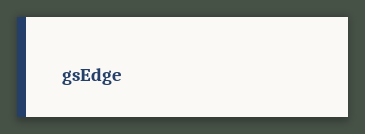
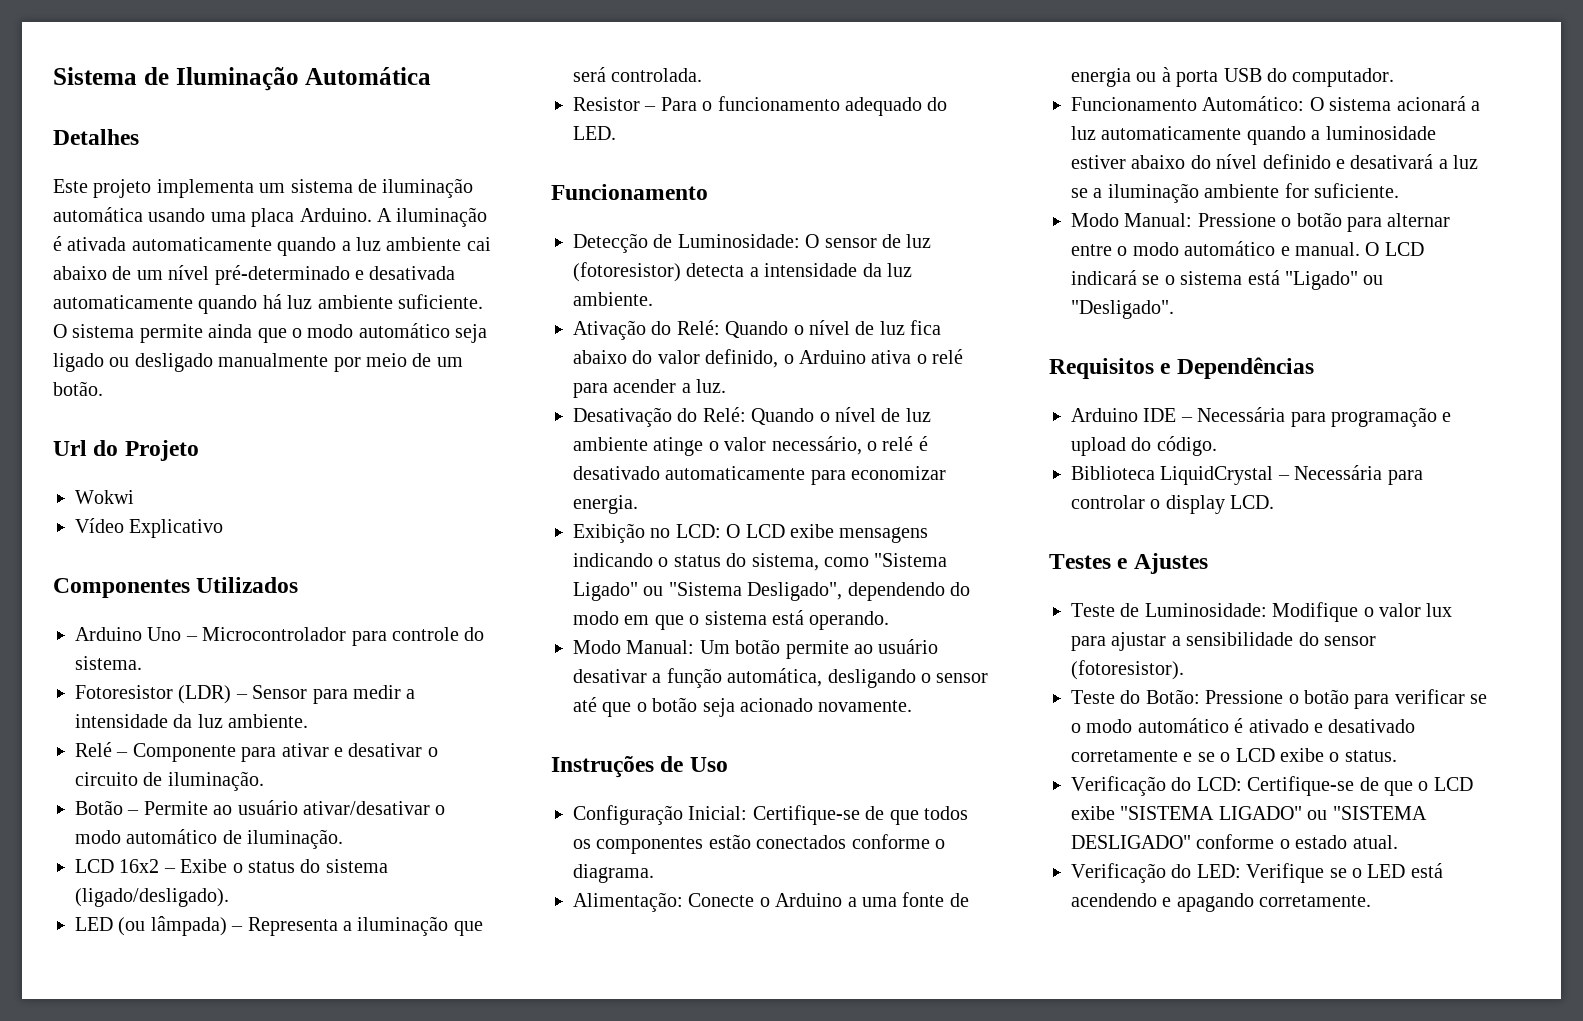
[62,68,122,85] gsEdge -> [53,67,432,91] [53,129,139,145] [53,178,474,198] [53,207,488,227] [53,236,491,256] [53,265,456,285] [53,294,483,314] [53,323,488,343] [53,353,463,372] [53,381,103,396] [53,440,199,461] [75,490,134,504] [75,518,224,538] [53,577,299,598] [75,627,485,646] [75,656,142,670] [75,685,416,704] [75,714,309,728] [75,742,438,762] [75,771,264,791] [75,800,446,815] [75,829,344,849] [75,859,388,873] [75,888,229,907] [75,916,483,936] [573,67,703,82] [573,96,948,116] [573,126,616,140] [551,184,708,200] [573,233,932,253] [573,262,912,282] [573,292,653,306] [573,320,942,340] [573,349,964,368] [573,379,727,398] [573,407,931,427] [573,436,928,456] [573,466,947,485] [573,495,638,514] [573,523,929,543] [573,553,948,571] [573,582,970,601] [573,610,890,630] [573,639,939,659] [573,668,989,688] [573,697,913,717] [551,756,728,778] [573,805,968,825] [573,834,945,854] [573,864,654,883] [573,892,969,912] [1071,67,1395,87] [1071,96,1480,111] [1071,126,1436,145] [1071,154,1479,169] [1071,183,1399,203] [1071,212,1451,232] [1071,241,1424,256] [1071,270,1384,290] [1071,300,1174,319] [1049,357,1314,379] [1071,407,1452,427] [1071,436,1217,456] [1071,465,1423,485] [1071,495,1275,514] [1049,553,1208,574] [1071,602,1453,622] [1071,632,1376,651] [1071,660,1184,680] [1071,689,1488,709] [1071,718,1416,733] [1071,748,1397,762] [1071,776,1473,796] [1071,806,1427,820] [1071,834,1398,849] [1071,863,1443,883] [1071,893,1372,912] Sistema de Iluminação Automática // Detalhes // Este projeto implementa um sistema de iluminação automática usando uma placa Arduino. A iluminação é ativada automaticamente quando a luz ambiente cai abaixo de um nível pré-determinado e desativada automaticamente quando há luz ambiente suficiente. O sistema permite ainda que o modo automático seja ligado ou desligado manualmente por meio de um botão. // Url do Projeto // Wokwi // Vídeo Explicativo // Componentes Utilizados // Arduino Uno – Microcontrolador para controle do sistema. // Fotoresistor (LDR) – Sensor para medir a intensidade da luz ambiente. // Relé – Componente para ativar e desativar o circuito de iluminação. // Botão – Permite ao usuário ativar/desativar o modo automático de iluminação. // LCD 16x2 – Exibe o status do sistema (ligado/desligado). // LED (ou lâmpada) – Representa a iluminação que será controlada. // Resistor – Para o funcionamento adequado do LED. // Funcionamento // Detecção de Luminosidade: O sensor de luz (fotoresistor) detecta a intensidade da luz ambiente. // Ativação do Relé: Quando o nível de luz fica abaixo do valor definido, o Arduino ativa o relé para acender a luz. // Desativação do Relé: Quando o nível de luz ambiente atinge o valor necessário, o relé é desativado automaticamente para economizar energia. // Exibição no LCD: O LCD exibe mensagens indicando o status do sistema, como "Sistema Ligado" ou "Sistema Desligado", dependendo do modo em que o sistema está operando. // Modo Manual: Um botão permite ao usuário desativar a função automática, desligando o sensor até que o botão seja acionado novamente. // Instruções de Uso // Configuração Inicial: Certifique-se de que todos os componentes estão conectados conforme o diagrama. // Alimentação: Conecte o Arduino a uma fonte de energia ou à porta USB do computador. // Funcionamento Automático: O sistema acionará a luz automaticamente quando a luminosidade estiver abaixo do nível definido e desativará a luz se a iluminação ambiente for suficiente. // Modo Manual: Pressione o botão para alternar entre o modo automático e manual. O LCD indicará se o sistema está "Ligado" ou "Desligado". // Requisitos e Dependências // Arduino IDE – Necessária para programação e upload do código. // Biblioteca LiquidCrystal – Necessária para controlar o display LCD. // Testes e Ajustes // Teste de Luminosidade: Modifique o valor lux para ajustar a sensibilidade do sensor (fotoresistor). // Teste do Botão: Pressione o botão para verificar se o modo automático é ativado e desativado corretamente e se o LCD exibe o status. // Verificação do LCD: Certifique-se de que o LCD exibe "SISTEMA LIGADO" ou "SISTEMA DESLIGADO" conforme o estado atual. // Verificação do LED: Verifique se o LED está acendendo e apagando corretamente.

